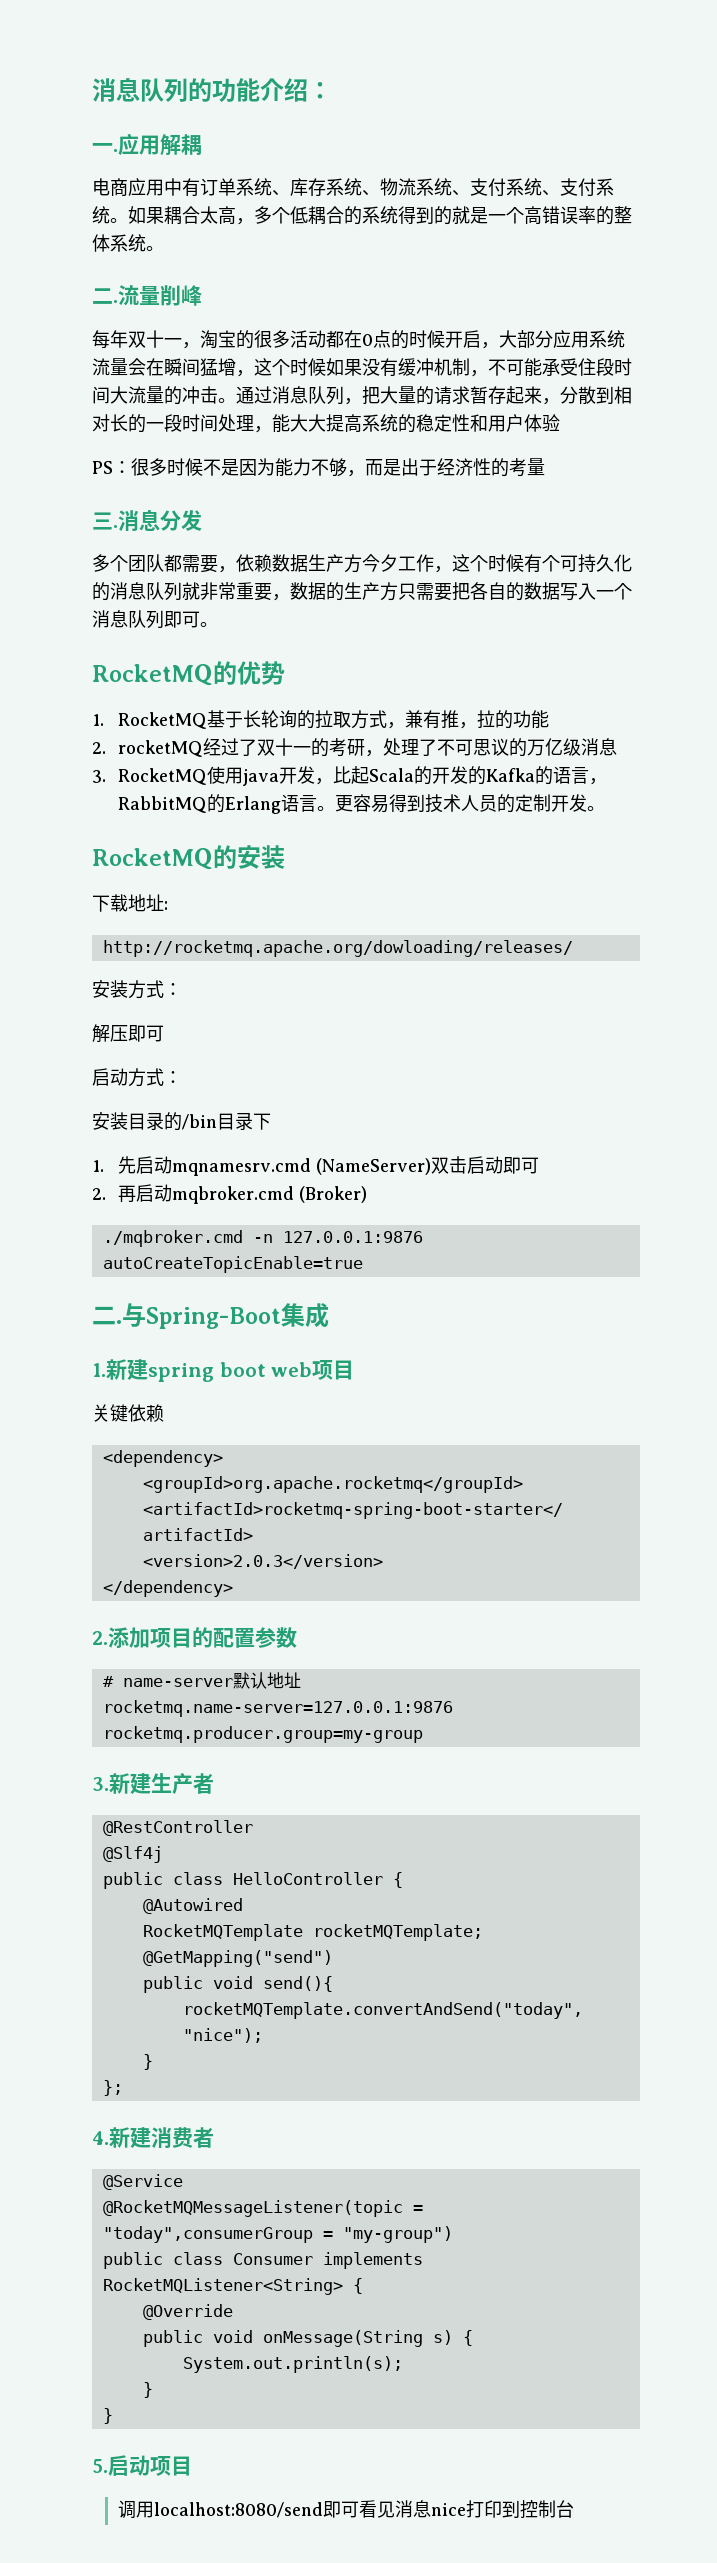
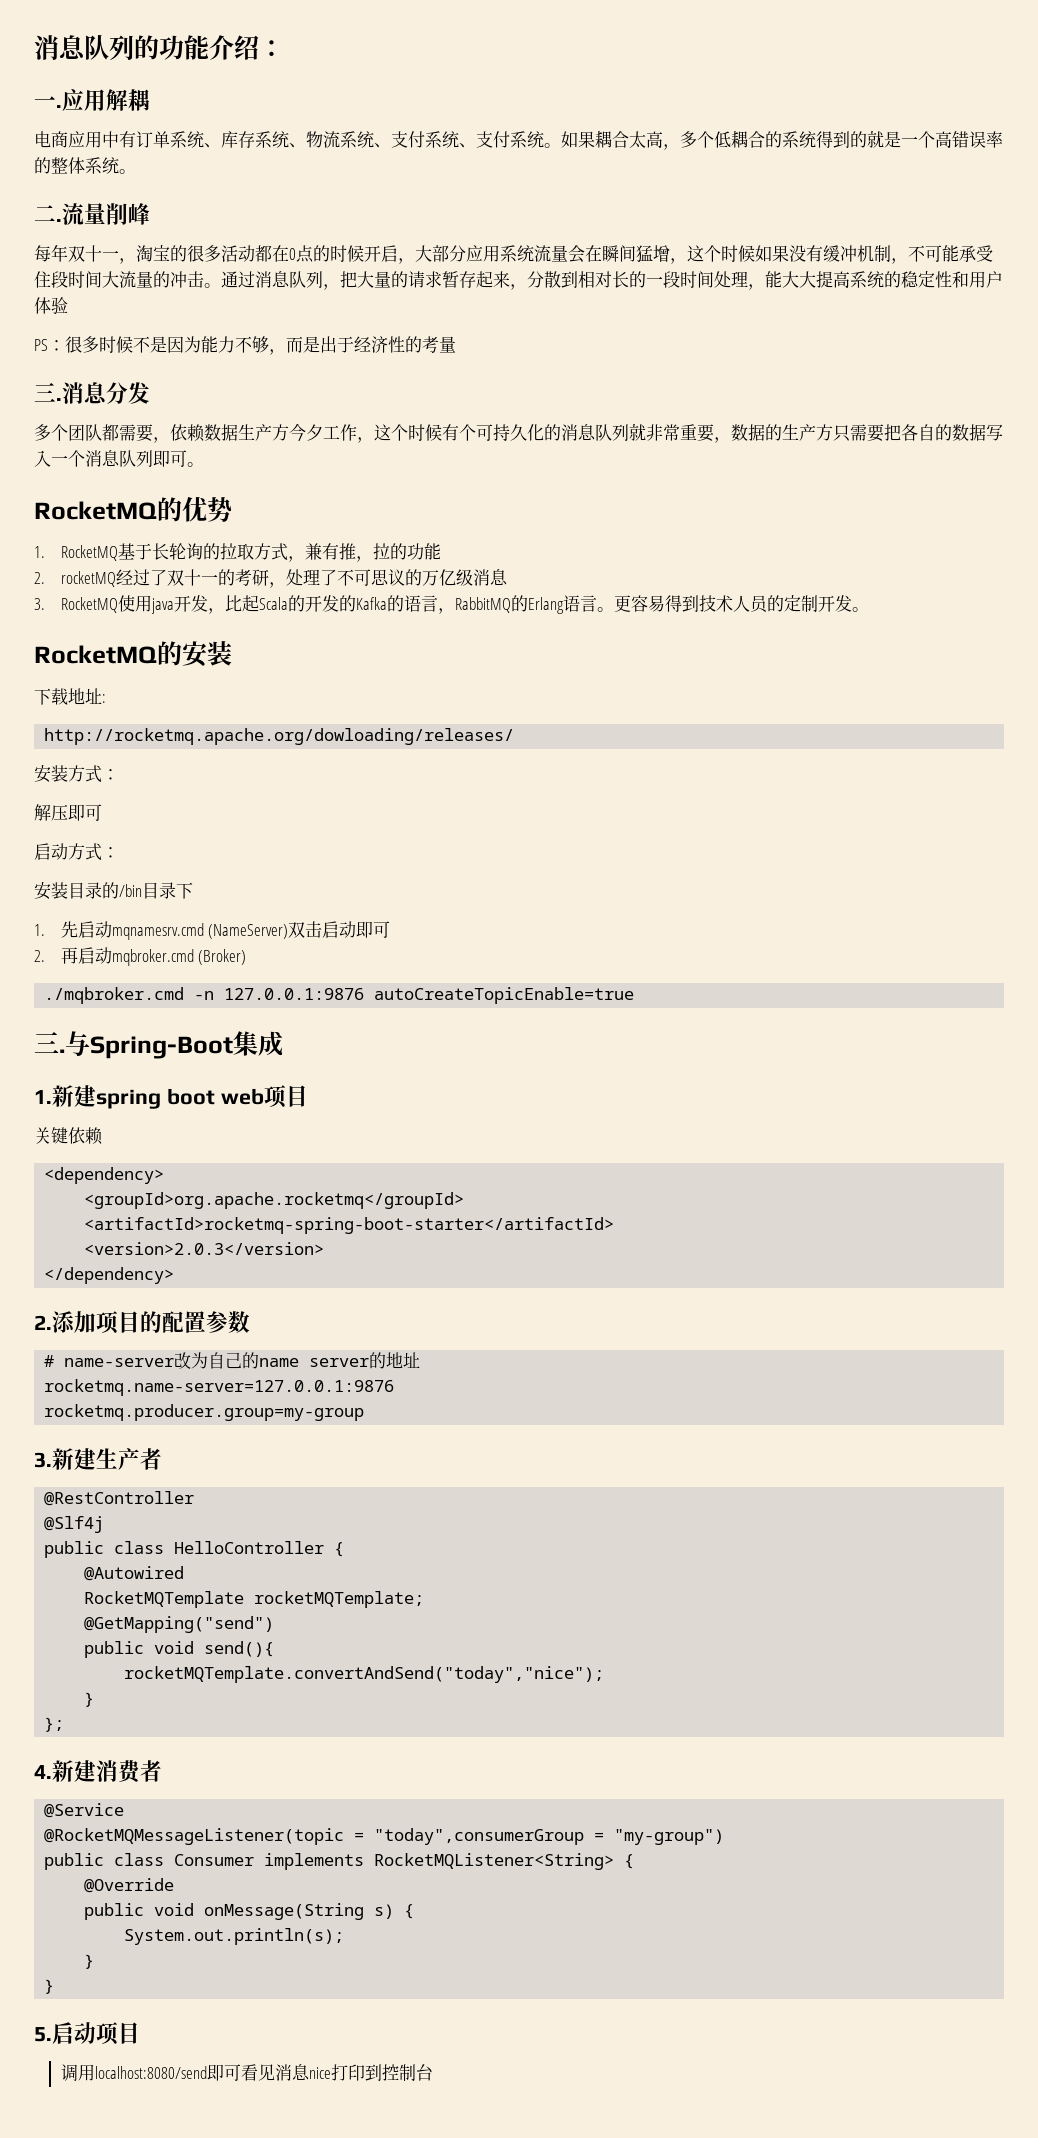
[92,1306,116,1325] 二 -> [34,1032,59,1053] 三
[232,1672,267,1689] 默认 -> [174,1352,387,1369] 改为自己的name server的

